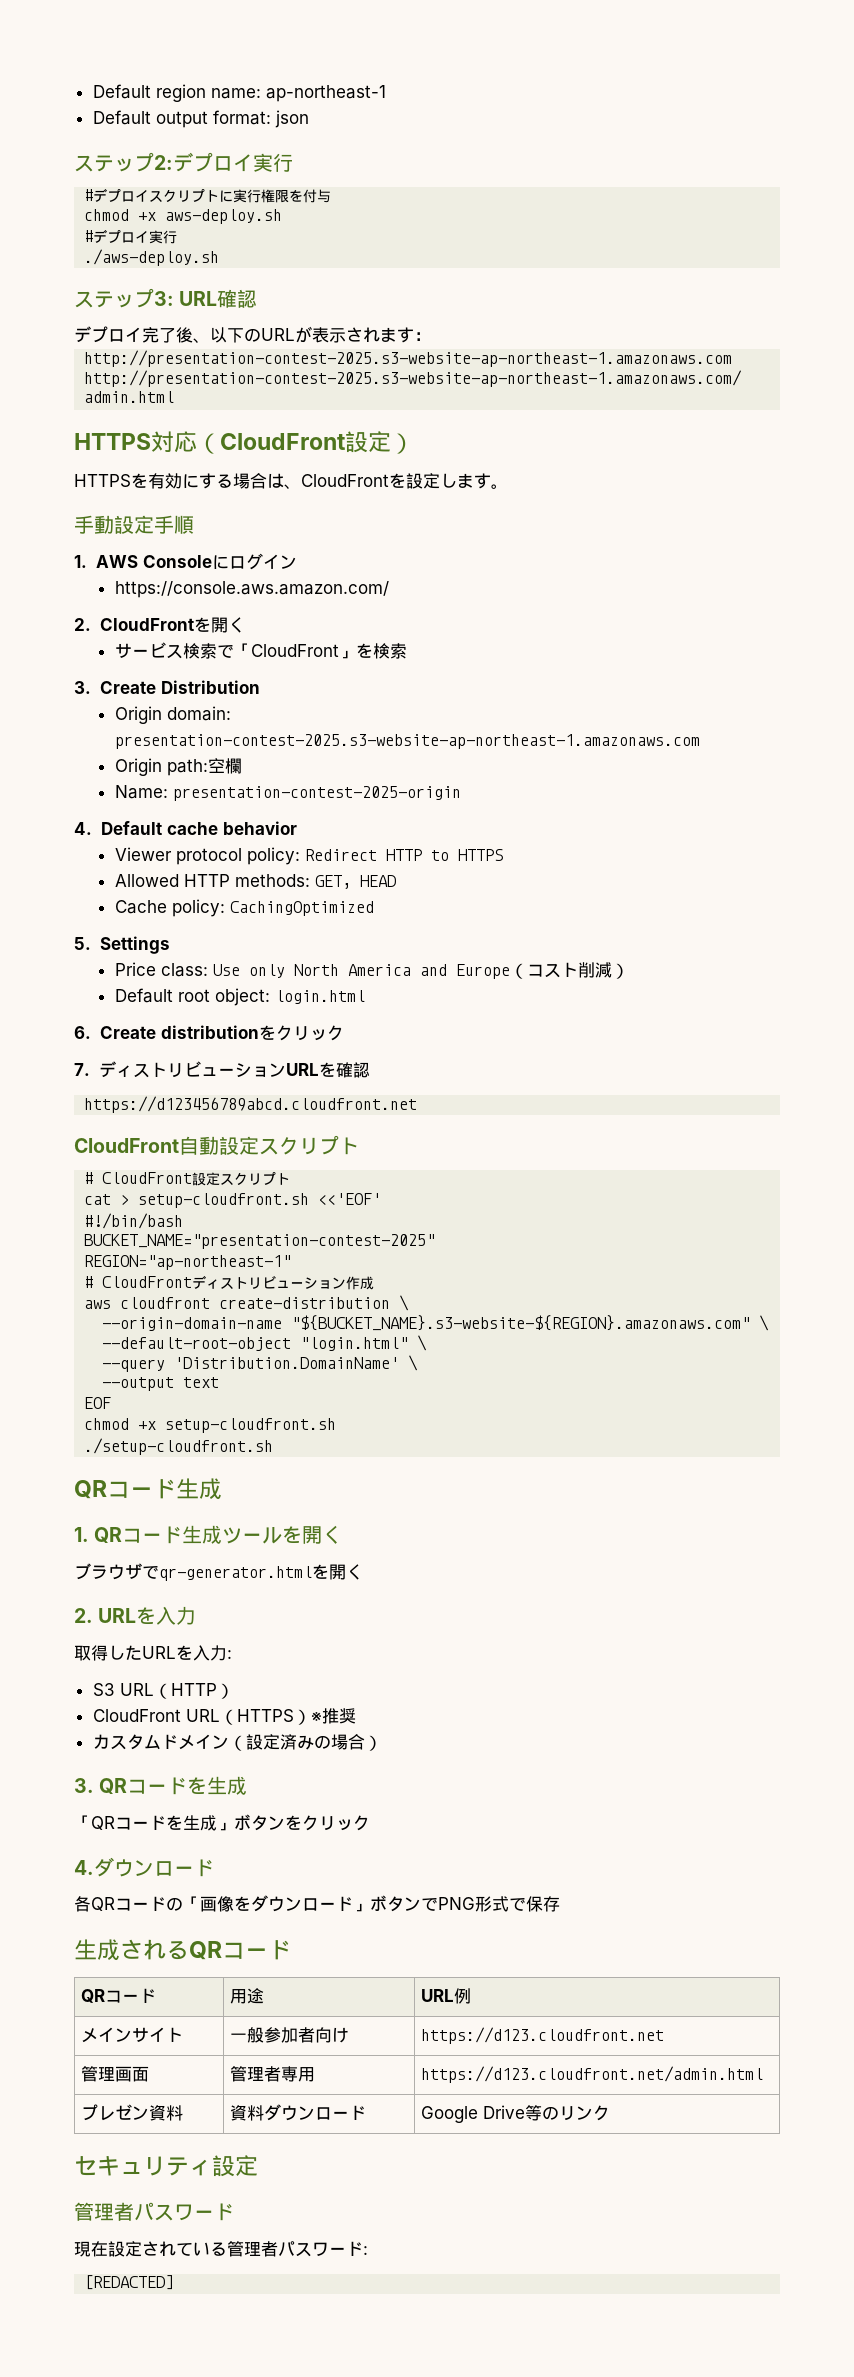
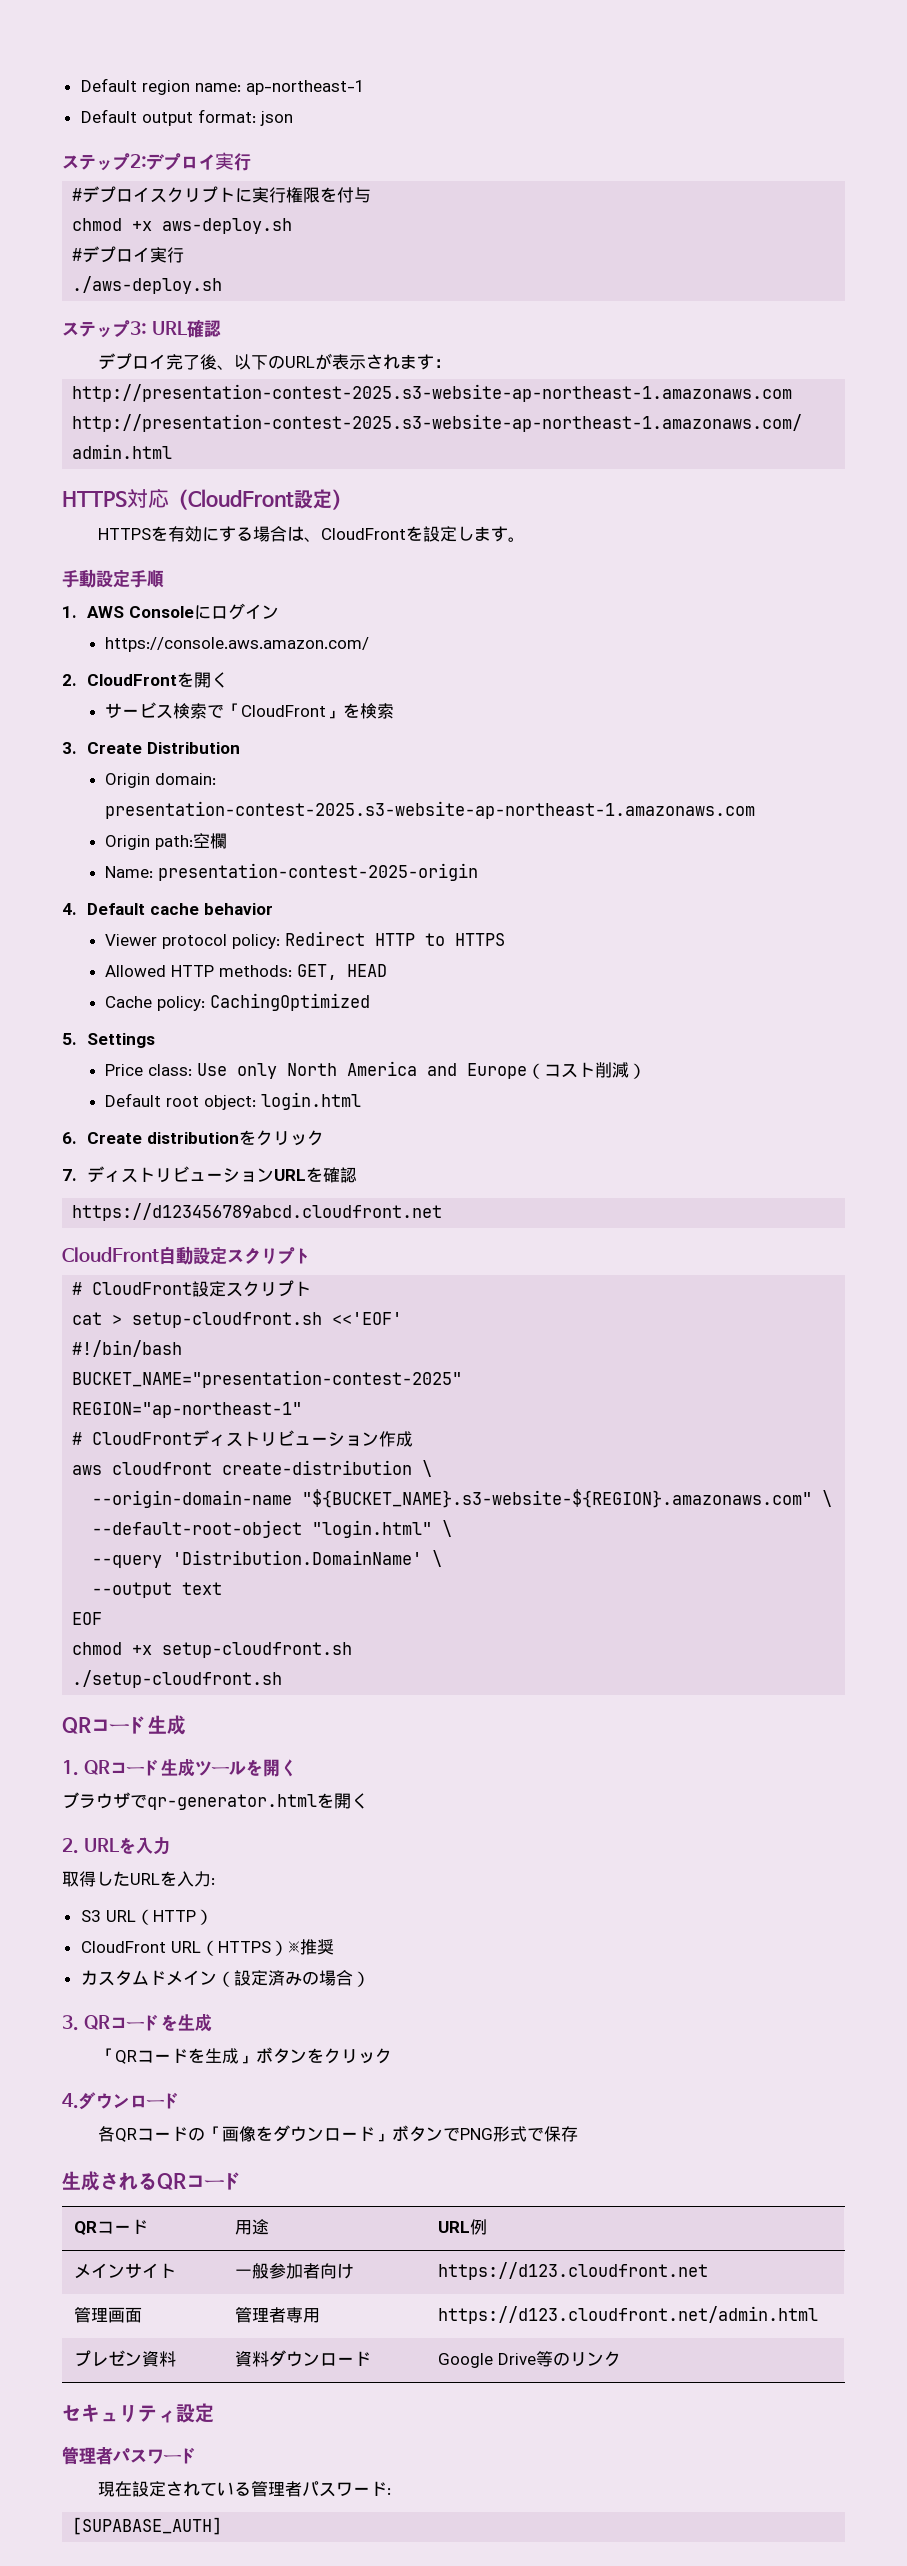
[84,2275,175,2290] [REDACTED] -> [72,2517,223,2535] [SUPABASE_AUTH]

